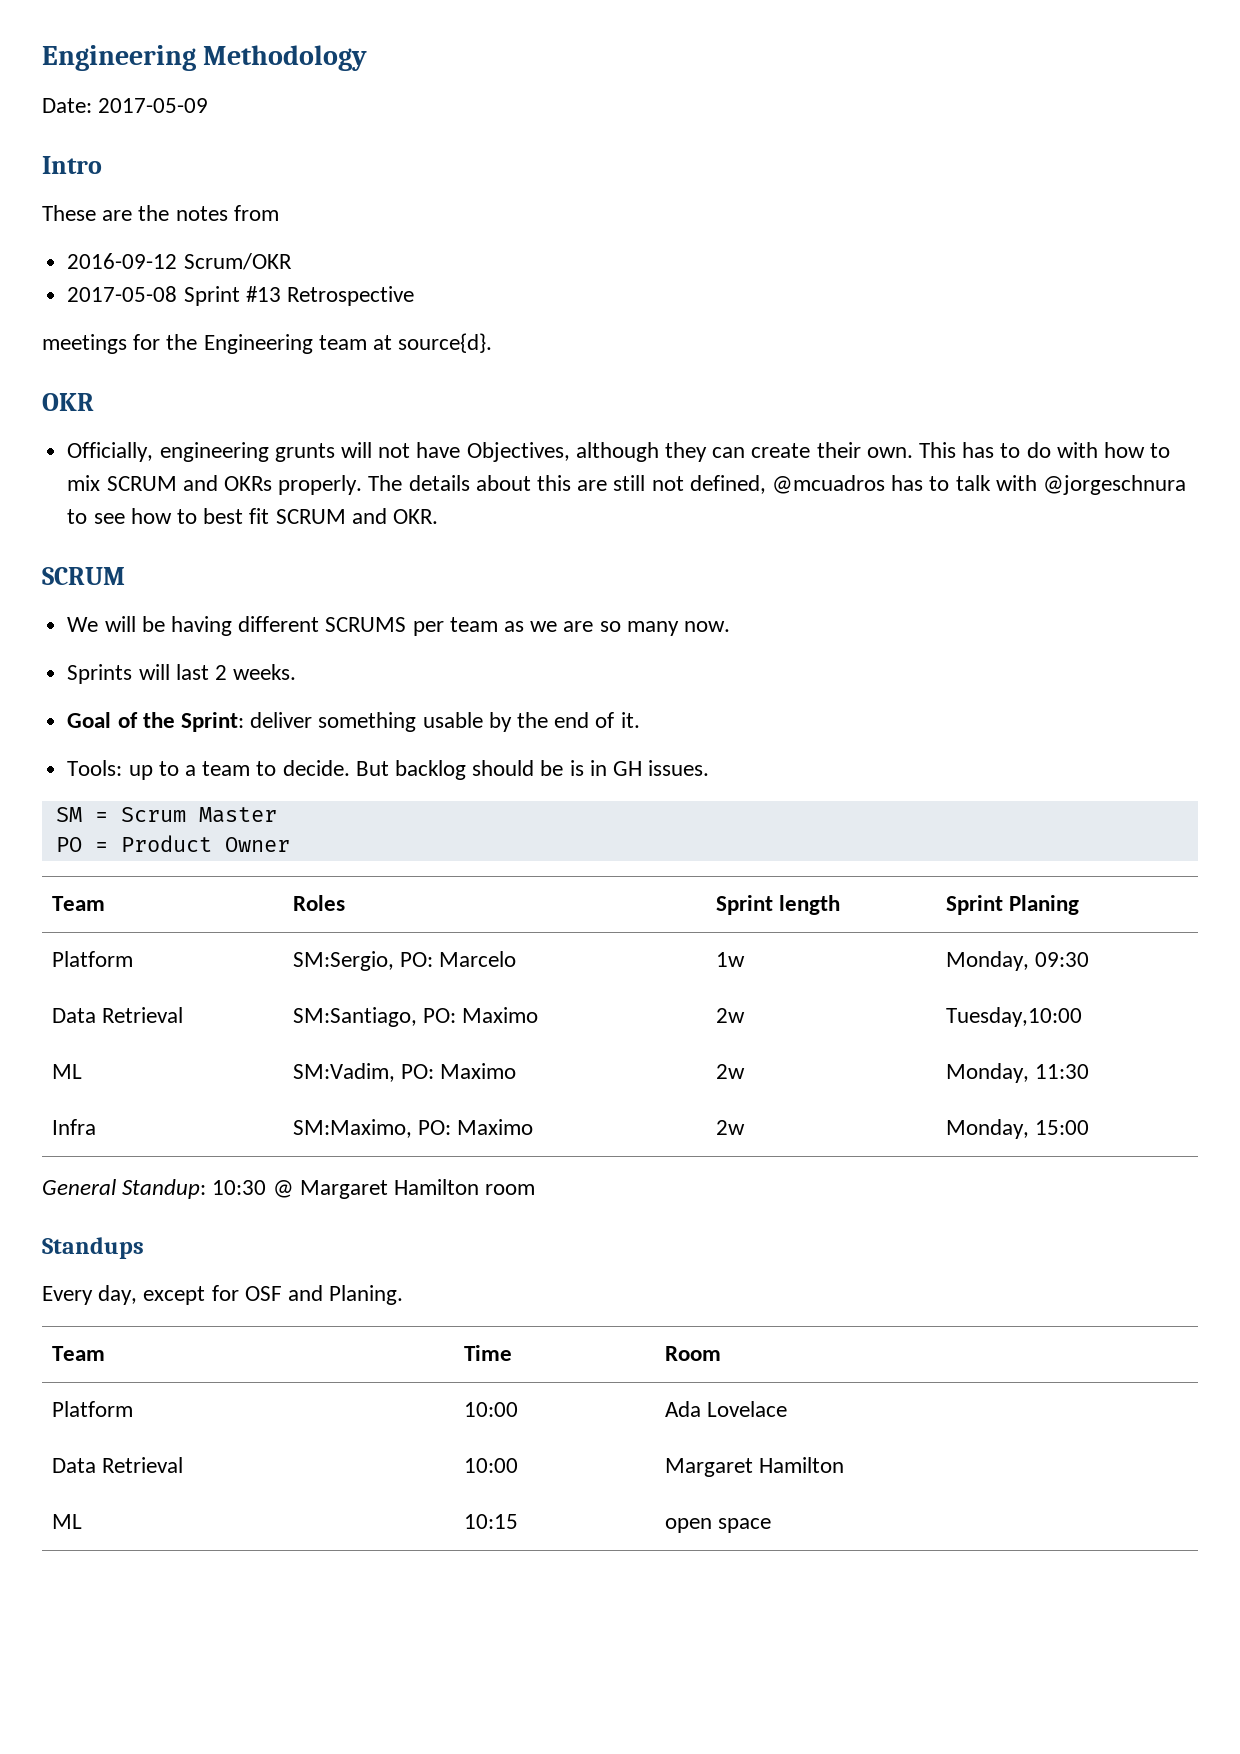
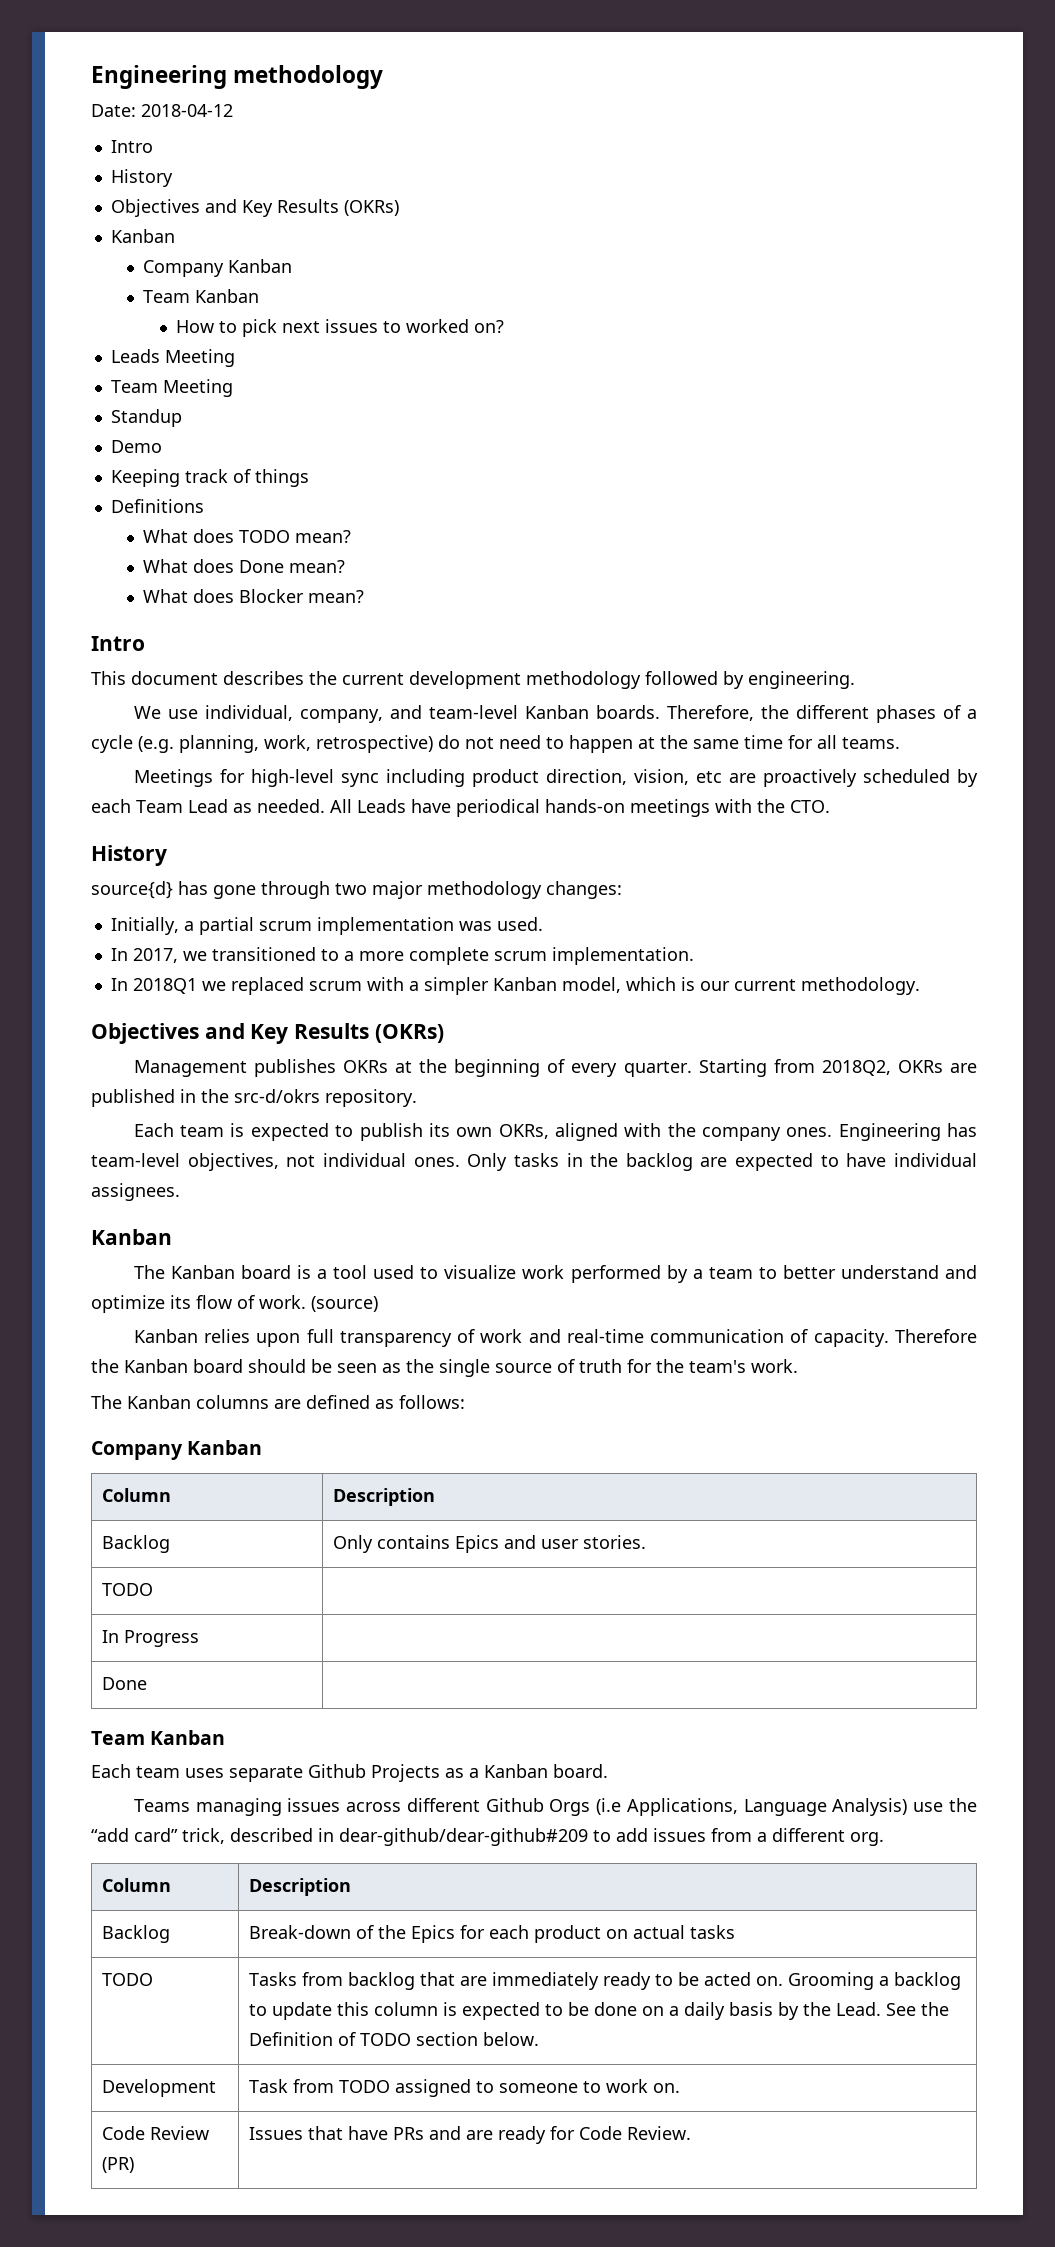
[42,45,368,71] Engineering Methodology -> [91,65,384,89] Engineering methodology
[98,98,209,113] [42,156,102,174] [42,205,279,221] [67,253,292,270] [67,286,414,306] [42,333,493,354] [42,393,94,411] [67,442,1171,462] [67,475,1187,495] [67,508,438,524] [42,567,125,585] [67,616,731,636] [67,664,297,684] [67,712,640,732] [67,760,710,780] [55,807,277,823] [55,835,290,852] [51,896,105,911] [292,895,345,911] [715,895,841,915] [945,895,1080,915] [51,951,133,967] [292,951,517,971] [715,952,745,967] [945,951,1090,971] [51,1007,184,1023] [292,1007,539,1027] [715,1008,745,1023] [945,1007,1082,1027] [51,1064,82,1079] [292,1063,517,1082] [715,1064,745,1079] [945,1063,1090,1083] [51,1119,96,1135] [292,1119,534,1138] [715,1120,745,1135] [945,1119,1090,1139] [42,1179,536,1199] [42,1237,144,1259] [42,1285,404,1305] [51,1346,105,1361] [463,1345,512,1361] [664,1346,721,1361] [51,1401,133,1417] [463,1402,518,1417] [664,1401,788,1417] [51,1457,184,1473] [463,1458,518,1473] [664,1457,845,1477] [51,1514,82,1529] [463,1514,518,1529] [664,1518,772,1533] 2017-05-09 // Intro // These are the notes from // 2016-09-12 Scrum/OKR // 2017-05-08 Sprint #13 Retrospective // meetings for the Engineering team at source{d}. // OKR // Officially, engineering grunts will not have Objectives, although they can create their own. This has to do with how to mix SCRUM and OKRs properly. The details about this are still not defined, @mcuadros has to talk with @jorgeschnura to see how to best fit SCRUM and OKR. // SCRUM // We will be having different SCRUMS per team as we are so many now. // Sprints will last 2 weeks. // Goal of the Sprint: deliver something usable by the end of it. // Tools: up to a team to decide. But backlog should be is in GH issues. // SM = Scrum Master // PO = Product Owner // Team | Roles | Sprint length | Sprint Planing // Platform | SM:Sergio, PO: Marcelo | 1w | Monday, 09:30 // Data Retrieval | SM:Santiago, PO: Maximo | 2w | Tuesday,10:00 // ML | SM:Vadim, PO: Maximo | 2w | Monday, 11:30 // Infra | SM:Maximo, PO: Maximo | 2w | Monday, 15:00 // General Standup: 10:30 @ Margaret Hamilton room // Standups // Every day, except for OSF and Planing. // Team | Time | Room // Platform | 10:00 | Ada Lovelace // Data Retrieval | 10:00 | Margaret Hamilton // ML | 10:15 | open space -> [141,104,233,117] [110,140,153,153] [110,169,173,187] [110,199,399,217] [110,229,175,243] [143,259,293,277] [143,289,260,303] [175,319,504,337] [110,349,235,367] [110,379,233,397] [110,409,182,427] [110,440,162,453] [110,469,309,487] [110,499,204,513] [143,529,352,543] [143,559,346,573] [143,589,365,603] [91,636,145,651] [91,671,855,689] [133,705,978,723] [91,735,900,753] [133,769,979,787] [91,799,830,817] [91,845,167,866] [91,881,622,899] [110,917,543,935] [110,947,694,965] [110,977,920,995] [91,1023,444,1044] [133,1059,977,1077] [91,1089,417,1107] [133,1123,978,1141] [91,1153,977,1171] [91,1183,180,1201] [91,1229,172,1245] [133,1265,977,1283] [91,1295,378,1313] [133,1329,978,1347] [91,1359,798,1377] [91,1395,465,1409] [91,1440,263,1460] [101,1488,171,1502] [332,1488,435,1506] [101,1535,170,1553] [332,1535,646,1553] [101,1583,153,1596] [101,1630,199,1647] [101,1677,147,1690] [91,1730,226,1745] [91,1764,608,1782] [133,1798,978,1816] [91,1828,884,1846] [101,1878,171,1892] [248,1878,351,1896] [101,1925,170,1943] [248,1925,735,1943] [101,1973,153,1986] [248,1972,961,1990] [248,2002,949,2020] [248,2032,539,2046] [101,2079,216,2097] [248,2079,680,2097] [101,2126,209,2140] [101,2157,134,2173] [248,2126,691,2144] 2018-04-12 // Intro // History // Objectives and Key Results (OKRs) // Kanban // Company Kanban // Team Kanban // How to pick next issues to worked on? // Leads Meeting // Team Meeting // Standup // Demo // Keeping track of things // Definitions // What does TODO mean? // What does Done mean? // What does Blocker mean? // Intro // This document describes the current development methodology followed by engineering. // We use individual, company, and team-level Kanban boards. Therefore, the different phases of a cycle (e.g. planning, work, retrospective) do not need to happen at the same time for all teams. // Meetings for high-level sync including product direction, vision, etc are proactively scheduled by each Team Lead as needed. All Leads have periodical hands-on meetings with the CTO. // History // source{d} has gone through two major methodology changes: // Initially, a partial scrum implementation was used. // In 2017, we transitioned to a more complete scrum implementation. // In 2018Q1 we replaced scrum with a simpler Kanban model, which is our current methodology. // Objectives and Key Results (OKRs) // Management publishes OKRs at the beginning of every quarter. Starting from 2018Q2, OKRs are published in the src-d/okrs repository. // Each team is expected to publish its own OKRs, aligned with the company ones. Engineering has team-level objectives, not individual ones. Only tasks in the backlog are expected to have individual assignees. // Kanban // The Kanban board is a tool used to visualize work performed by a team to better understand and optimize its flow of work. (source) // Kanban relies upon full transparency of work and real-time communication of capacity. Therefore the Kanban board should be seen as the single source of truth for the team's work. // The Kanban columns are defined as follows: // Company Kanban // Column | Description // Backlog | Only contains Epics and user stories. // TODO | // In Progress | // Done | // Team Kanban // Each team uses separate Github Projects as a Kanban board. // Teams managing issues across different Github Orgs (i.e Applications, Language Analysis) use the “add card” trick, described in dear-github/dear-github#209 to add issues from a different org. // Column | Description // Backlog | Break-down of the Epics for each product on actual tasks // TODO | Tasks from backlog that are immediately ready to be acted on. Grooming a backlog to update this column is expected to be done on a daily basis by the Lead. See the Definition of TODO section below. // Development | Task from TODO assigned to someone to work on. // Code Review (PR) | Issues that have PRs and are ready for Code Review.

